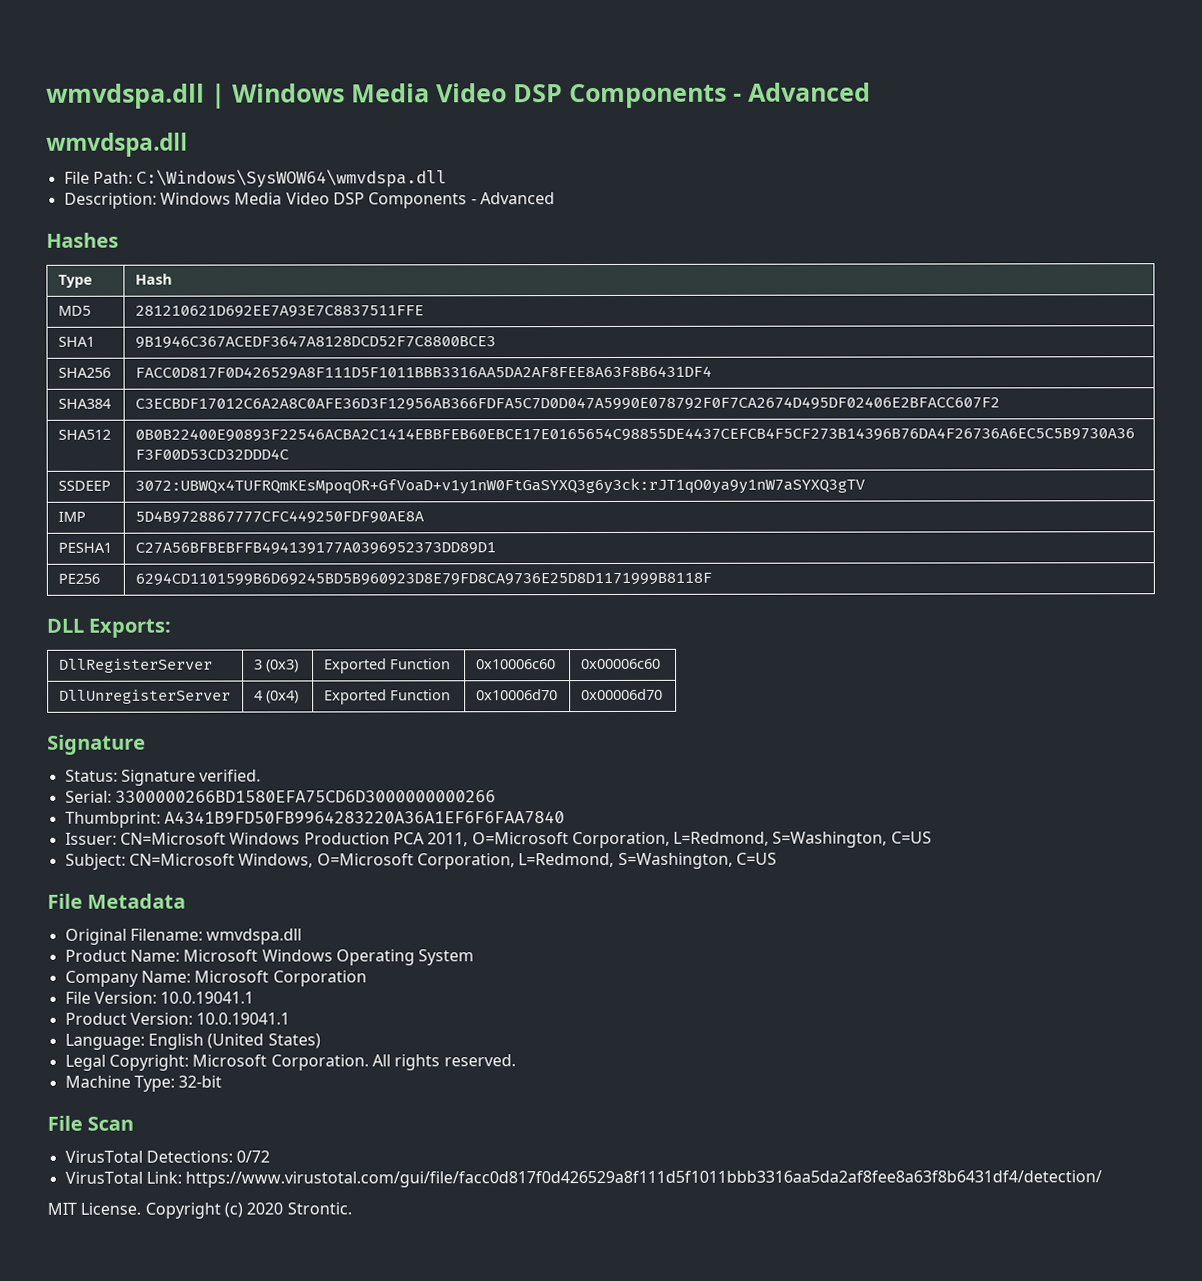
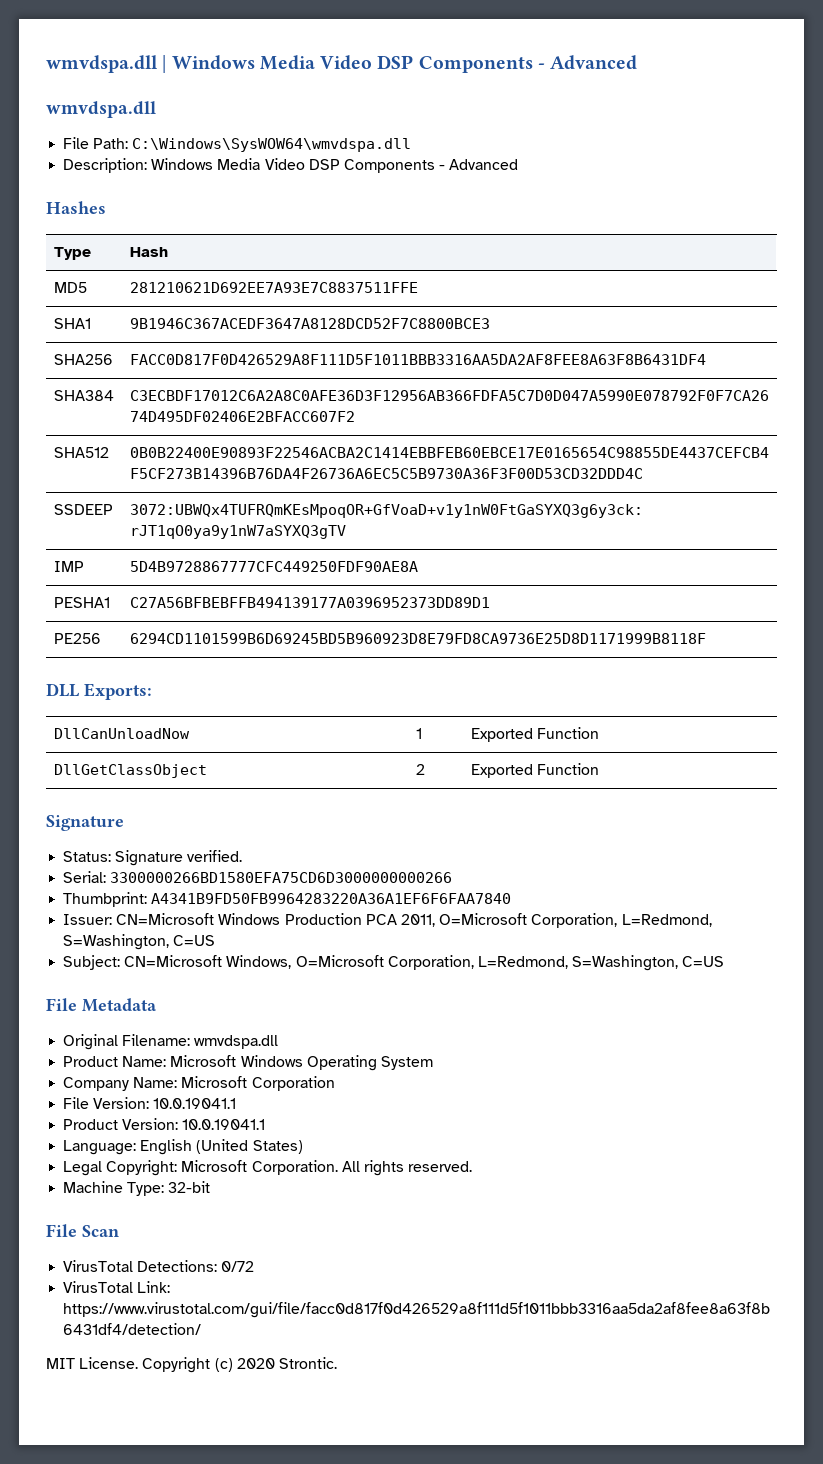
[58,658,213,673] [253,659,299,673] [323,658,451,674] [475,659,556,670] [580,658,661,670] [58,689,231,704] [253,690,299,704] [323,689,451,705] [475,689,558,701] [580,688,663,701] DllRegisterServer | 3 (0x3) | Exported Function | 0x10006c60 | 0x00006c60 // DllUnregisterServer | 4 (0x4) | Exported Function | 0x10006d70 | 0x00006d70 -> [53,728,190,739] [415,728,422,739] [470,727,599,742] [53,764,207,778] [415,764,425,775] [470,763,599,778] DllCanUnloadNow | 1 | Exported Function // DllGetClassObject | 2 | Exported Function

